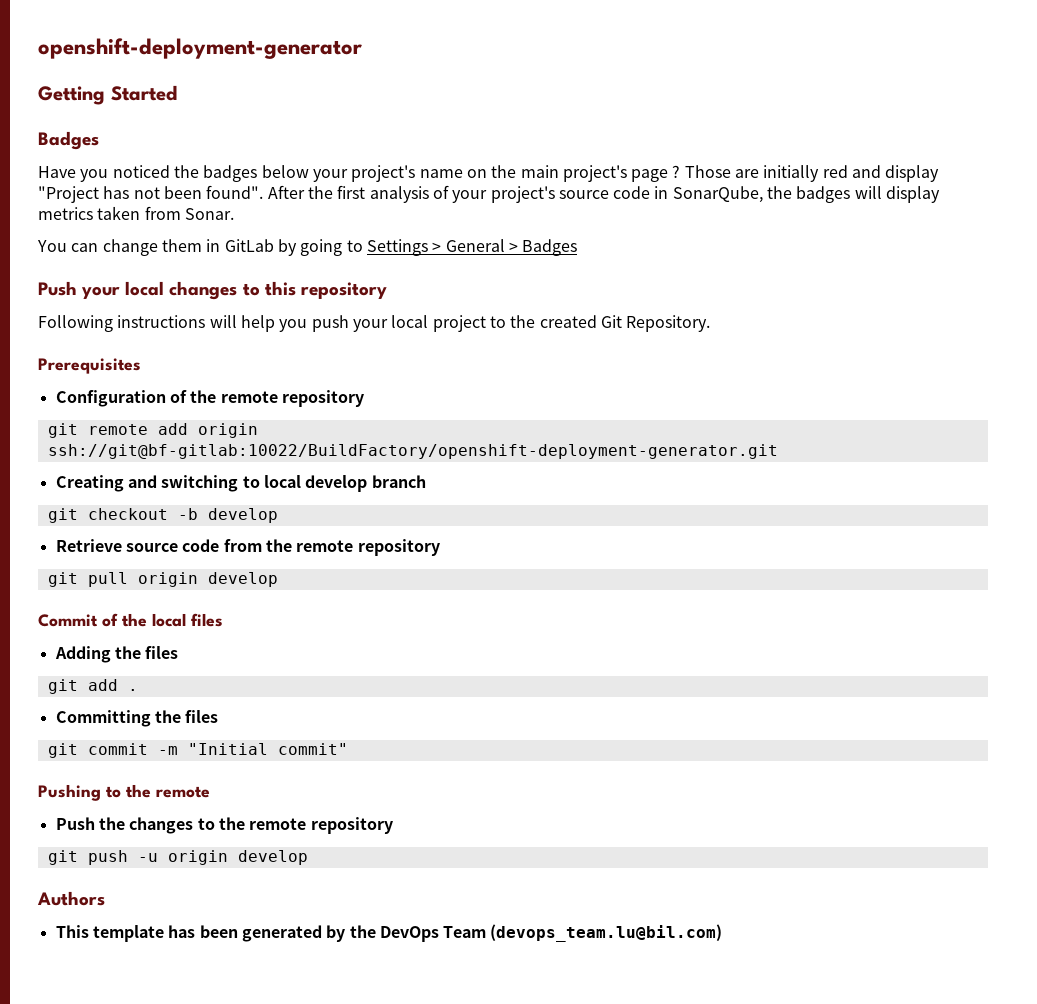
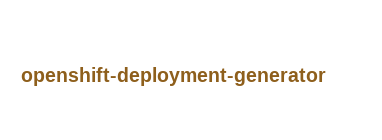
[38,85,177,105] [38,131,99,150] [38,165,940,182] [38,185,941,203] [38,206,234,220] [37,239,578,256] [38,281,387,300] [38,315,711,332] [38,358,141,374] [55,390,364,407] [47,423,258,438] [47,444,778,459] [55,475,426,492] [47,508,278,523] [55,539,440,556] [47,572,278,587] [38,613,223,627] [54,646,179,663] [47,679,138,694] [55,710,219,727] [47,743,348,758] [38,784,210,801] [55,817,393,834] [47,850,308,865] [37,891,105,906] [55,924,723,942] // Getting Started // Badges // Have you noticed the badges below your project's name on the main project's page ? Those are initially red and display "Project has not been found". After the first analysis of your project's source code in SonarQube, the badges will display metrics taken from Sonar. // You can change them in GitLab by going to Settings > General > Badges // Push your local changes to this repository // Following instructions will help you push your local project to the created Git Repository. // Prerequisites // Configuration of the remote repository // git remote add origin ssh://git@bf-gitlab:10022/BuildFactory/openshift-deployment-generator.git // Creating and switching to local develop branch // git checkout -b develop // Retrieve source code from the remote repository // git pull origin develop // Commit of the local files // Adding the files // git add . // Committing the files // git commit -m "Initial commit" // Pushing to the remote // Push the changes to the remote repository // git push -u origin develop // Authors // This template has been generated by the DevOps Team (devops_team.lu@bil.com) -> (326, 76) none

